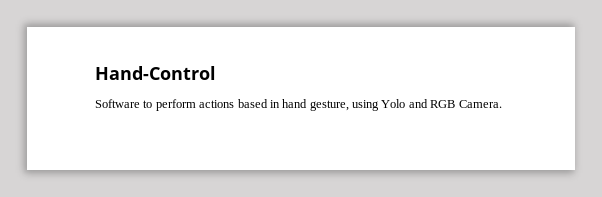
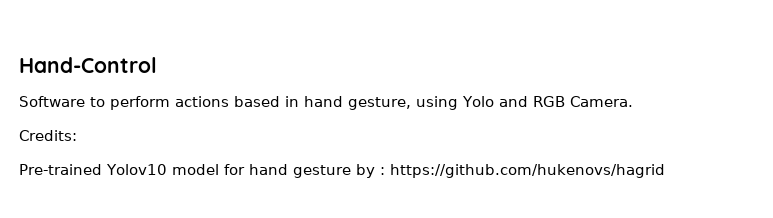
(502, 104) none -> [19,130,77,141] [19,164,665,178] // Credits: // Pre-trained Yolov10 model for hand gesture by : https://github.com/hukenovs/hagrid

